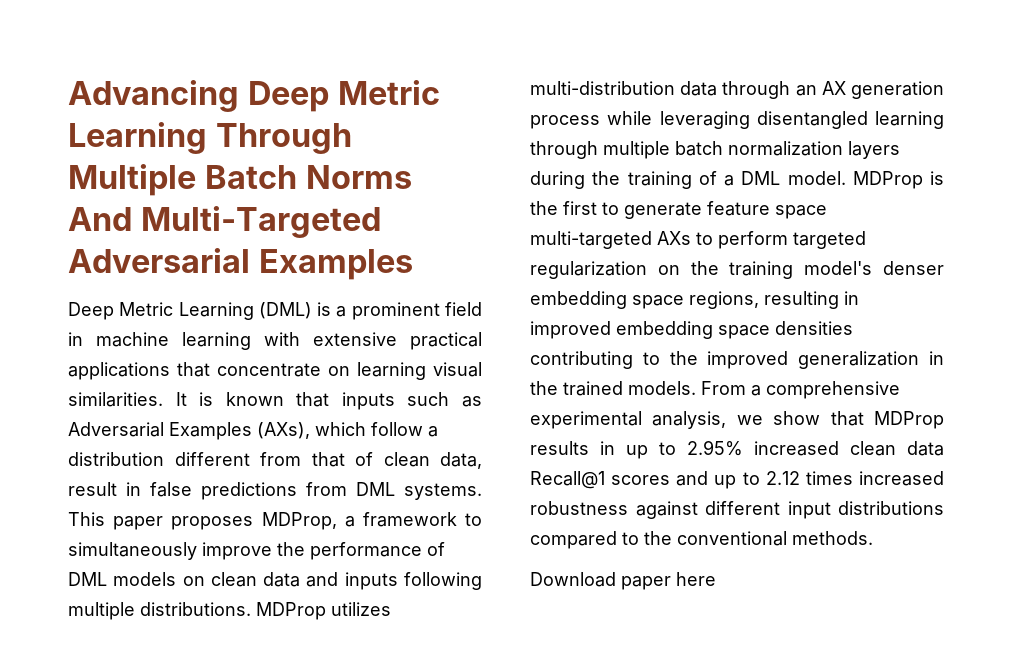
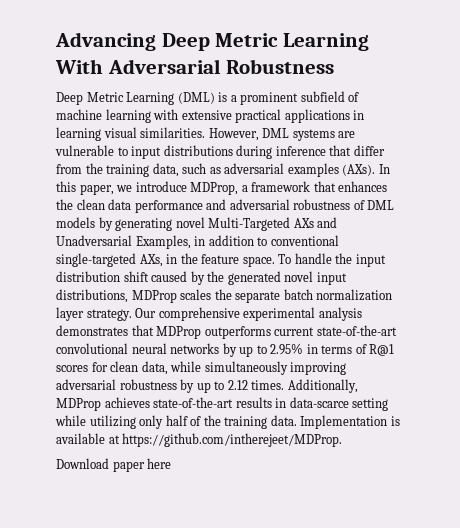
[215,123,352,154] [68,164,412,196] [68,206,381,238] [68,248,413,280] Through Multiple Batch Norms And Multi-Targeted Adversarial Examples -> [55,59,335,74] With Adversarial Robustness
[444,302,482,316] [68,332,83,346] field in -> [300,91,360,102] subfield of
[177,362,482,380] [68,392,482,410] [68,422,438,440] [68,452,482,469] [68,482,482,500] [68,512,483,530] [68,542,445,560] [68,572,482,590] [68,602,391,620] [530,81,944,99] [530,111,944,129] [530,141,900,159] [530,171,944,189] [530,201,827,219] [530,231,866,249] [530,261,944,279] [530,291,859,309] [530,321,853,339] [530,351,944,369] [530,381,900,399] [530,411,944,429] [530,440,944,459] [530,471,944,489] [530,501,944,519] [530,531,873,549] that concentrate on learning visual similarities. It is known that inputs such as Adversarial Examples (AXs), which follow a distribution different from that of clean data, result in false predictions from DML systems. This paper proposes MDProp, a framework to simultaneously improve the performance of DML models on clean data and inputs following multiple distributions. MDProp utilizes multi-distribution data through an AX generation process while leveraging disentangled learning through multiple batch normalization layers during the training of a DML model. MDProp is the first to generate feature space multi-targeted AXs to perform targeted regularization on the training model's denser embedding space regions, resulting in improved embedding space densities contributing to the improved generalization in the trained models. From a comprehensive experimental analysis, we show that MDProp results in up to 2.95% increased clean data Recall@1 scores and up to 2.12 times increased robustness against different input distributions compared to the conventional methods. -> [353,110,365,120] [56,127,356,141] [55,145,385,159] [56,163,390,177] [56,181,388,195] [56,199,395,213] [56,217,338,231] [56,235,339,249] [56,253,386,267] [56,271,347,285] [56,289,393,303] [56,307,362,321] [56,325,397,339] [56,343,395,357] [56,361,347,375] [56,379,358,393] [56,397,389,411] [55,415,400,429] [56,433,343,447] in learning visual similarities. However, DML systems are vulnerable to input distributions during inference that differ from the training data, such as adversarial examples (AXs). In this paper, we introduce MDProp, a framework that enhances the clean data performance and adversarial robustness of DML models by generating novel Multi-Targeted AXs and Unadversarial Examples, in addition to conventional single-targeted AXs, in the feature space. To handle the input distribution shift caused by the generated novel input distributions, MDProp scales the separate batch normalization layer strategy. Our comprehensive experimental analysis demonstrates that MDProp outperforms current state-of-the-art convolutional neural networks by up to 2.95% in terms of R@1 scores for clean data, while simultaneously improving adversarial robustness by up to 2.12 times. Additionally, MDProp achieves state-of-the-art results in data-scarce setting while utilizing only half of the training data. Implementation is available at https://github.com/intherejeet/MDProp.

